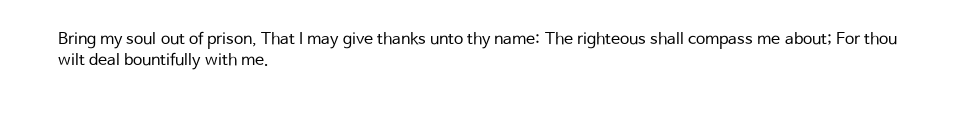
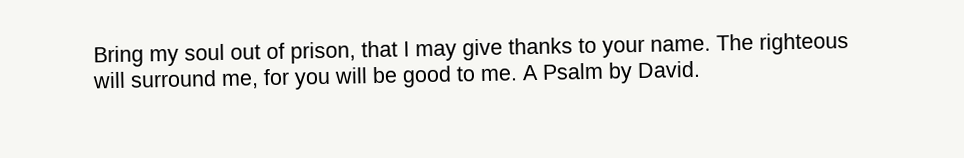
[261,32,296,45] That -> [361,40,398,58] that
[430,32,897,49] [58,52,269,70] unto thy name: The righteous shall compass me about; For thou wilt deal bountifully with me. -> [578,32,849,58] [92,60,700,90] to your name. The righteous will surround me, for you will be good to me. A Psalm by David.

